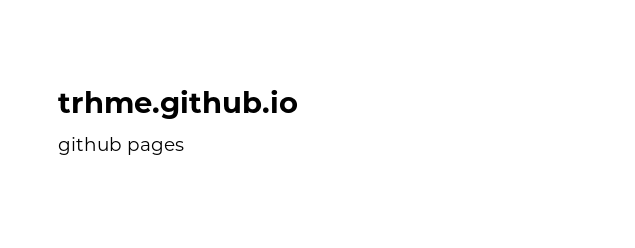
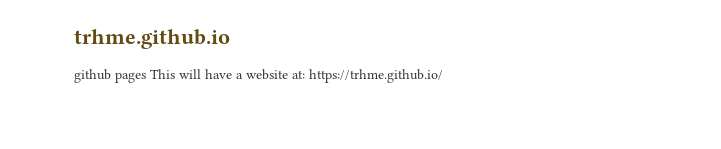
(184, 148) none -> [150,69,443,83] This will have a website at: https://trhme.github.io/

